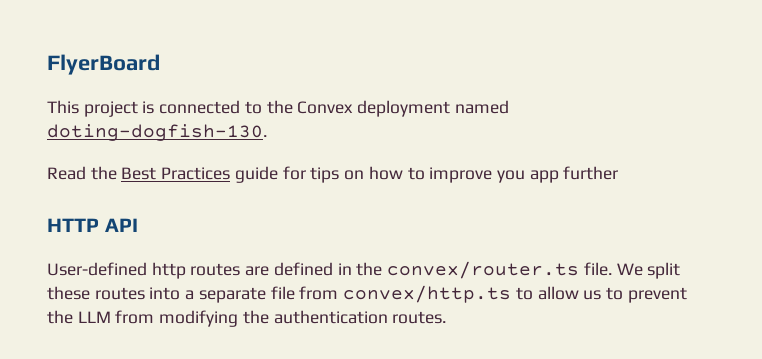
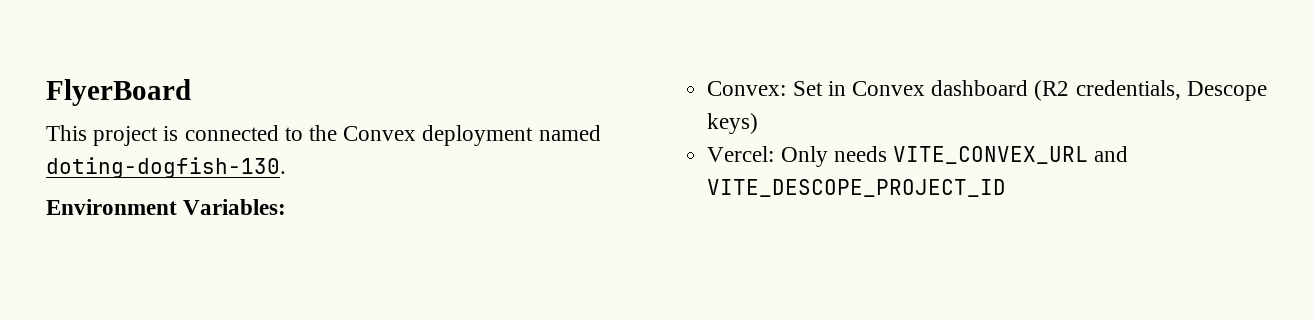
[47,166,619,183] [47,218,138,232] [47,261,681,279] [47,285,687,303] [47,310,447,327] Read the Best Practices guide for tips on how to improve you app further // HTTP API // User-defined http routes are defined in the convex/router.ts file. We split these routes into a separate file from convex/http.ts to allow us to prevent the LLM from modifying the authentication routes. -> [46,199,287,215] [707,80,1267,101] [707,113,759,134] [707,146,1129,167] [707,179,1007,197] Environment Variables: // Convex: Set in Convex dashboard (R2 credentials, Descope keys) // Vercel: Only needs VITE_CONVEX_URL and VITE_DESCOPE_PROJECT_ID

